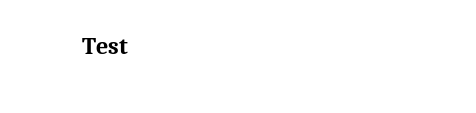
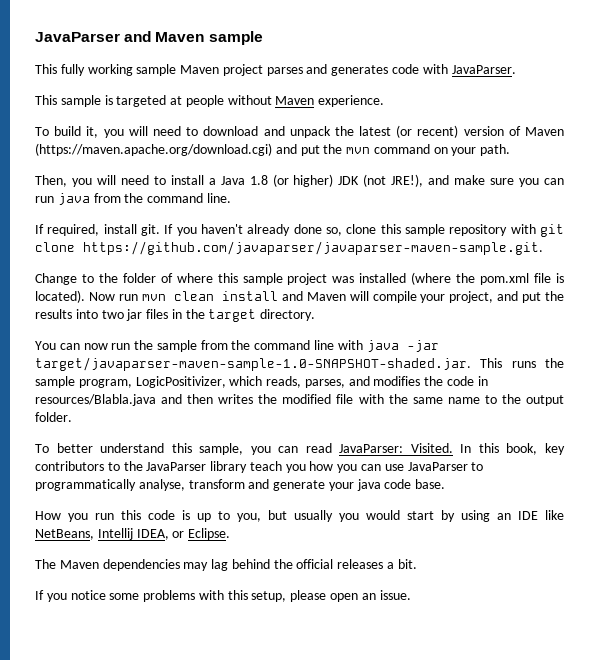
[82,38,128,54] Test -> [35,31,263,45] [35,64,516,76] [35,95,385,107] [35,125,564,138] [35,143,511,156] [35,174,565,187] [35,193,231,205] [35,224,564,237] [35,241,543,255] [35,272,564,285] [35,290,564,303] [35,309,316,322] [35,340,439,352] [35,357,564,371] [35,376,488,388] [35,394,565,406] [35,412,72,422] [35,443,566,455] [35,461,484,473] [35,479,446,491] [35,510,564,522] [35,528,231,540] [35,559,417,571] [35,590,411,602] JavaParser and Maven sample // This fully working sample Maven project parses and generates code with JavaParser. // This sample is targeted at people without Maven experience. // To build it, you will need to download and unpack the latest (or recent) version of Maven (https://maven.apache.org/download.cgi) and put the mvn command on your path. // Then, you will need to install a Java 1.8 (or higher) JDK (not JRE!), and make sure you can run java from the command line. // If required, install git. If you haven't already done so, clone this sample repository with git clone https://github.com/javaparser/javaparser-maven-sample.git. // Change to the folder of where this sample project was installed (where the pom.xml file is located). Now run mvn clean install and Maven will compile your project, and put the results into two jar files in the target directory. // You can now run the sample from the command line with java -jar target/javaparser-maven-sample-1.0-SNAPSHOT-shaded.jar. This runs the sample program, LogicPositivizer, which reads, parses, and modifies the code in resources/Blabla.java and then writes the modified file with the same name to the output folder. // To better understand this sample, you can read JavaParser: Visited. In this book, key contributors to the JavaParser library teach you how you can use JavaParser to programmatically analyse, transform and generate your java code base. // How you run this code is up to you, but usually you would start by using an IDE like NetBeans, Intellij IDEA, or Eclipse. // The Maven dependencies may lag behind the official releases a bit. // If you notice some problems with this setup, please open an issue.

